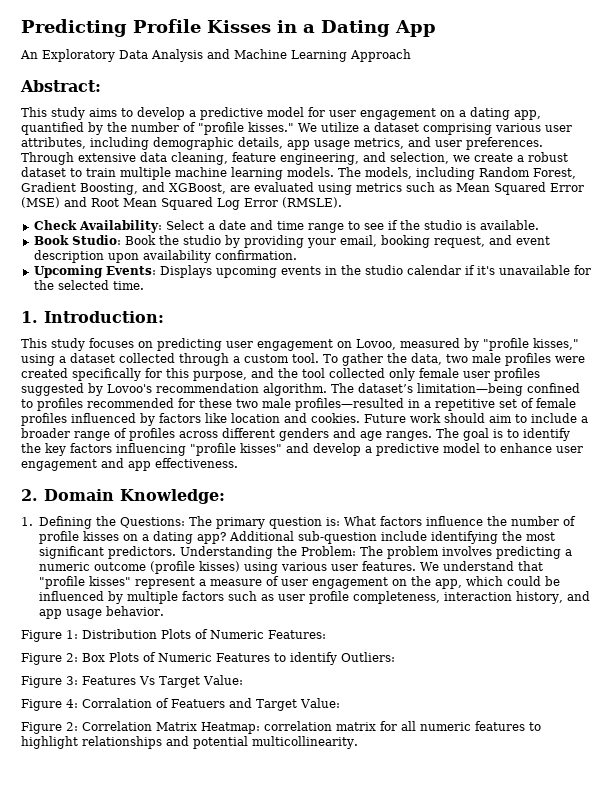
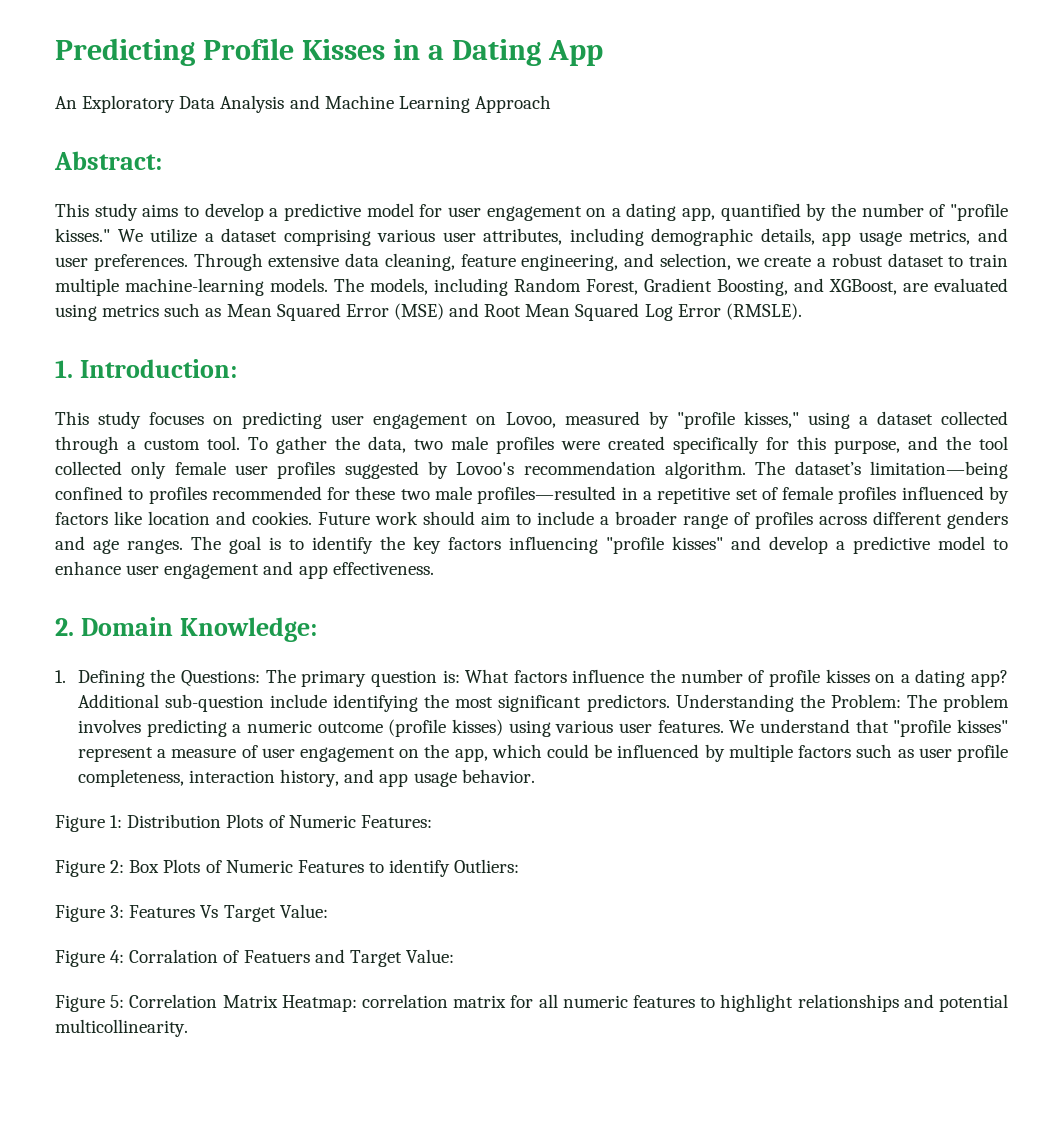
[175,167,283,180] machine learning -> [125,278,264,296] machine-learning
[33,220,539,233] [33,235,550,248] [33,250,297,263] [33,265,591,278] [33,280,144,290] // Check Availability: Select a date and time range to see if the studio is available. // Book Studio: Book the studio by providing your email, booking request, and event description upon availability confirmation. // Upcoming Events: Displays upcoming events in the studio calendar if it's unavailable for the selected time. -> (802, 311) none
[66,722,78,731] 2: -> [110,995,125,1008] 5:

